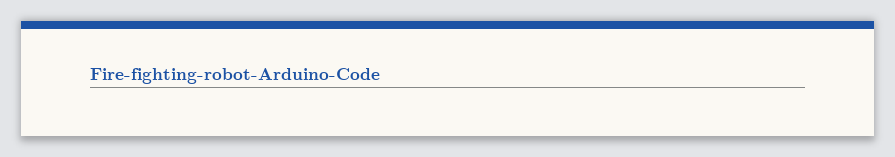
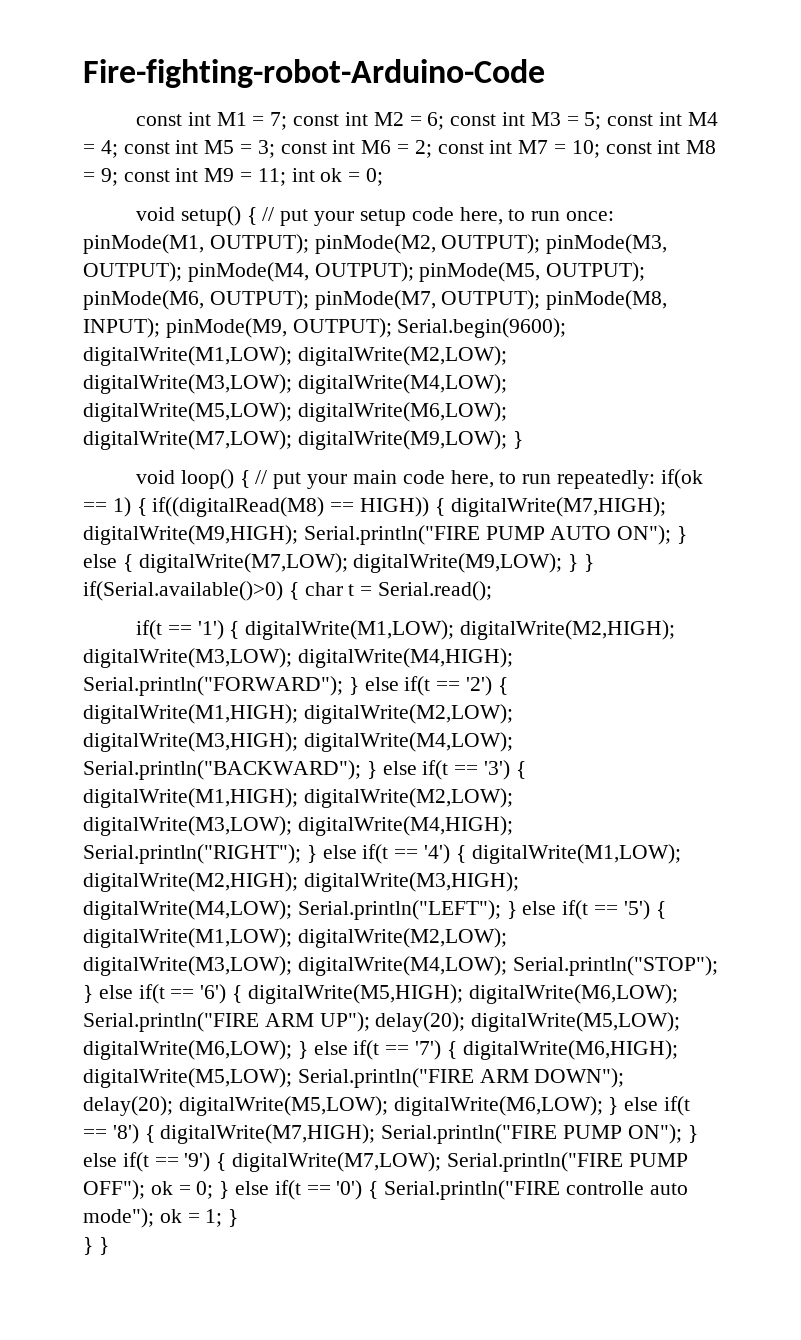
(380, 76) none -> [136,112,718,130] [83,140,717,158] [83,168,384,186] [136,206,614,226] [83,234,668,254] [83,262,646,282] [83,290,668,310] [83,318,567,338] [83,346,507,366] [83,374,507,394] [83,402,507,422] [83,430,523,450] [136,469,703,489] [83,497,666,517] [83,525,688,545] [83,553,595,573] [83,581,493,601] [136,620,676,640] [83,648,513,668] [83,676,508,696] [83,704,513,724] [83,732,513,752] [83,760,526,780] [83,788,513,808] [83,816,513,836] [83,844,681,864] [83,872,519,892] [83,900,666,920] [83,928,507,948] [83,956,718,976] [83,984,678,1004] [83,1012,681,1032] [83,1040,678,1060] [83,1068,625,1088] [83,1096,691,1116] [83,1124,698,1144] [83,1152,688,1172] [83,1180,688,1200] [83,1208,239,1228] [83,1237,109,1255] // const int M1 = 7; const int M2 = 6; const int M3 = 5; const int M4 = 4; const int M5 = 3; const int M6 = 2; const int M7 = 10; const int M8 = 9; const int M9 = 11; int ok = 0; // void setup() { // put your setup code here, to run once: pinMode(M1, OUTPUT); pinMode(M2, OUTPUT); pinMode(M3, OUTPUT); pinMode(M4, OUTPUT); pinMode(M5, OUTPUT); pinMode(M6, OUTPUT); pinMode(M7, OUTPUT); pinMode(M8, INPUT); pinMode(M9, OUTPUT); Serial.begin(9600); digitalWrite(M1,LOW); digitalWrite(M2,LOW); digitalWrite(M3,LOW); digitalWrite(M4,LOW); digitalWrite(M5,LOW); digitalWrite(M6,LOW); digitalWrite(M7,LOW); digitalWrite(M9,LOW); } // void loop() { // put your main code here, to run repeatedly: if(ok == 1) { if((digitalRead(M8) == HIGH)) { digitalWrite(M7,HIGH); digitalWrite(M9,HIGH); Serial.println("FIRE PUMP AUTO ON"); } else { digitalWrite(M7,LOW); digitalWrite(M9,LOW); } } if(Serial.available()>0) { char t = Serial.read(); // if(t == '1') { digitalWrite(M1,LOW); digitalWrite(M2,HIGH); digitalWrite(M3,LOW); digitalWrite(M4,HIGH); Serial.println("FORWARD"); } else if(t == '2') { digitalWrite(M1,HIGH); digitalWrite(M2,LOW); digitalWrite(M3,HIGH); digitalWrite(M4,LOW); Serial.println("BACKWARD"); } else if(t == '3') { digitalWrite(M1,HIGH); digitalWrite(M2,LOW); digitalWrite(M3,LOW); digitalWrite(M4,HIGH); Serial.println("RIGHT"); } else if(t == '4') { digitalWrite(M1,LOW); digitalWrite(M2,HIGH); digitalWrite(M3,HIGH); digitalWrite(M4,LOW); Serial.println("LEFT"); } else if(t == '5') { digitalWrite(M1,LOW); digitalWrite(M2,LOW); digitalWrite(M3,LOW); digitalWrite(M4,LOW); Serial.println("STOP"); } else if(t == '6') { digitalWrite(M5,HIGH); digitalWrite(M6,LOW); Serial.println("FIRE ARM UP"); delay(20); digitalWrite(M5,LOW); digitalWrite(M6,LOW); } else if(t == '7') { digitalWrite(M6,HIGH); digitalWrite(M5,LOW); Serial.println("FIRE ARM DOWN"); delay(20); digitalWrite(M5,LOW); digitalWrite(M6,LOW); } else if(t == '8') { digitalWrite(M7,HIGH); Serial.println("FIRE PUMP ON"); } else if(t == '9') { digitalWrite(M7,LOW); Serial.println("FIRE PUMP OFF"); ok = 0; } else if(t == '0') { Serial.println("FIRE controlle auto mode"); ok = 1; } // } }

